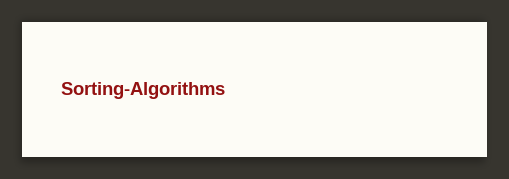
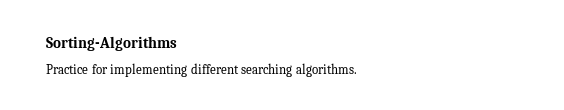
(225, 90) none -> [46,63,357,77] // Practice for implementing different searching algorithms.

